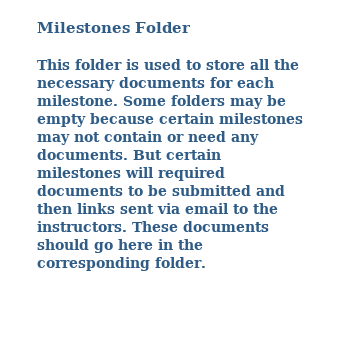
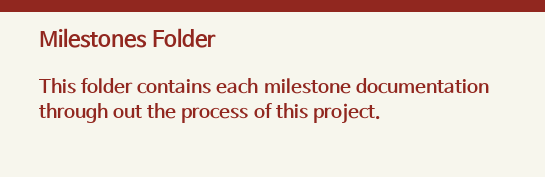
[126,59,299,70] [37,77,274,91] [37,95,286,109] [37,113,303,127] [37,131,259,145] [37,149,221,160] [37,167,225,181] [37,185,285,196] [37,203,278,214] [37,221,269,232] [37,239,203,253] [37,257,206,271] is used to store all the necessary documents for each milestone. Some folders may be empty because certain milestones may not contain or need any documents. But certain milestones will required documents to be submitted and then links sent via email to the instructors. These documents should go here in the corresponding folder. -> [137,78,489,94] [39,103,381,124] contains each milestone documentation through out the process of this project.

